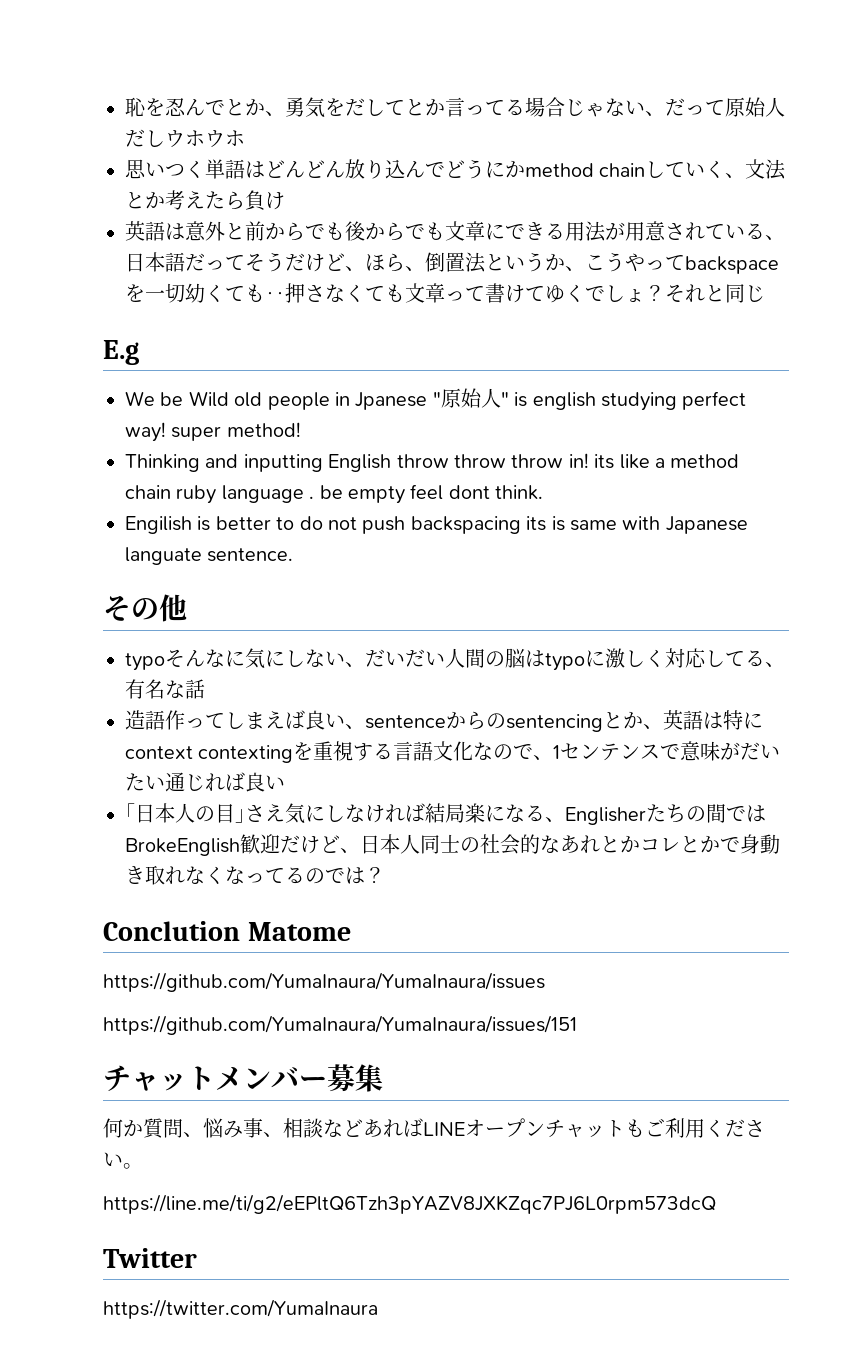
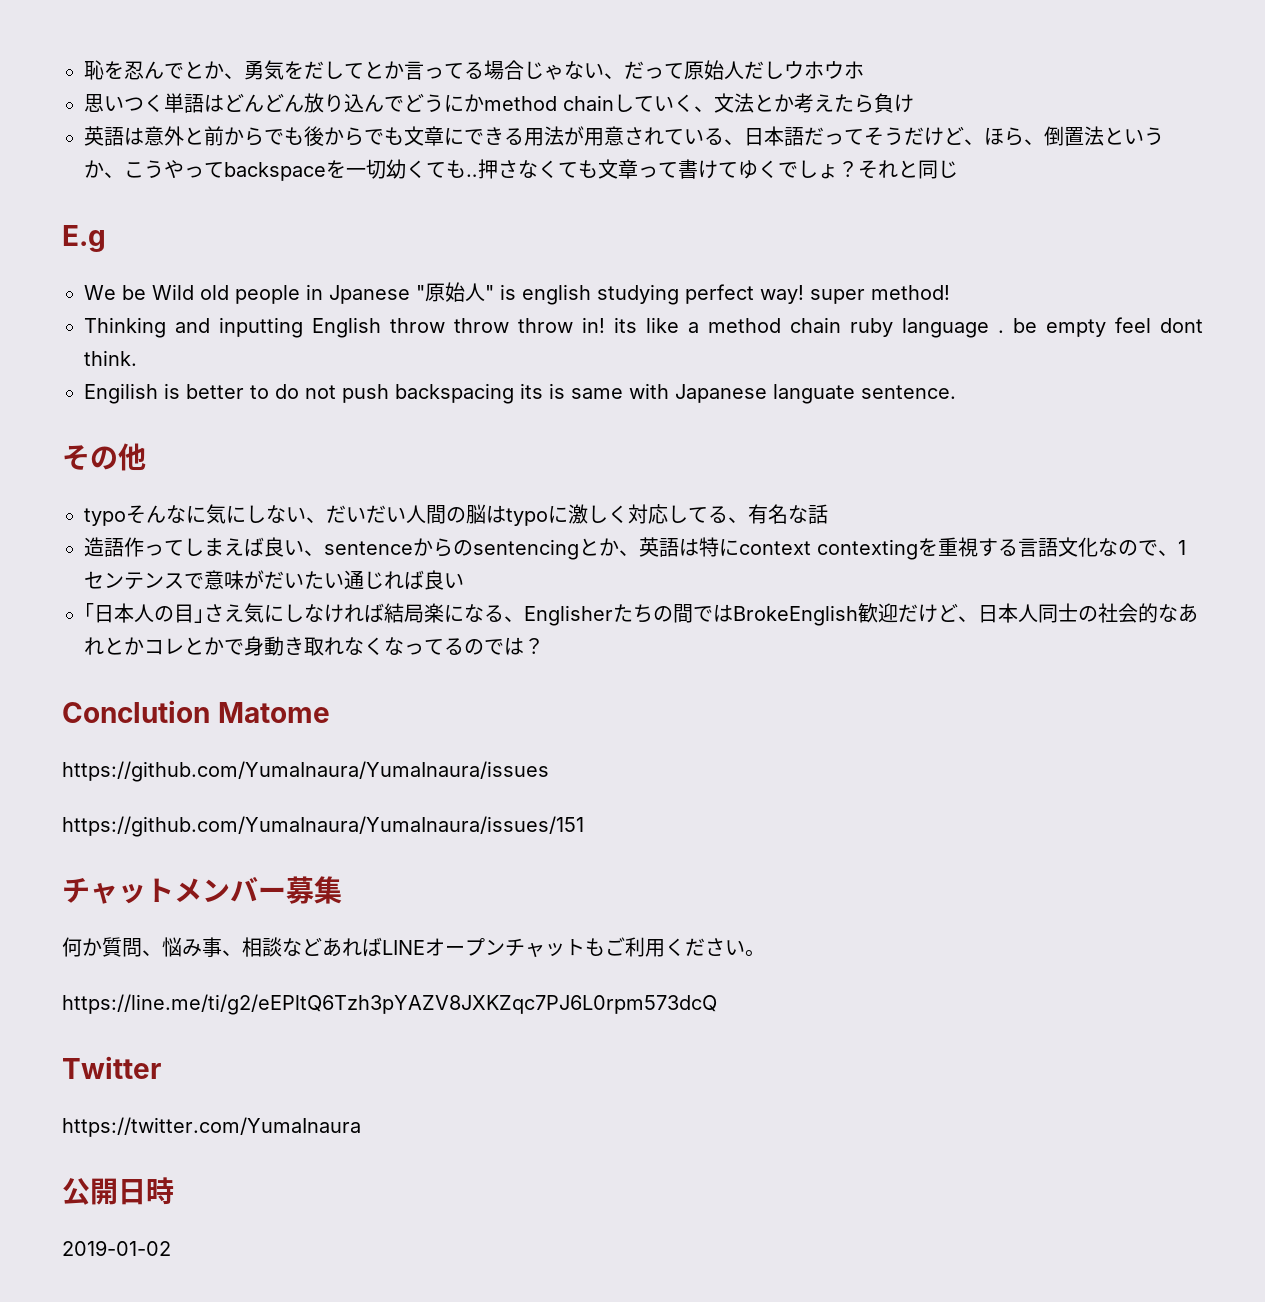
(378, 1309) none -> [62,1177,174,1205] [62,1240,171,1256] // 公開日時 // 2019-01-02

